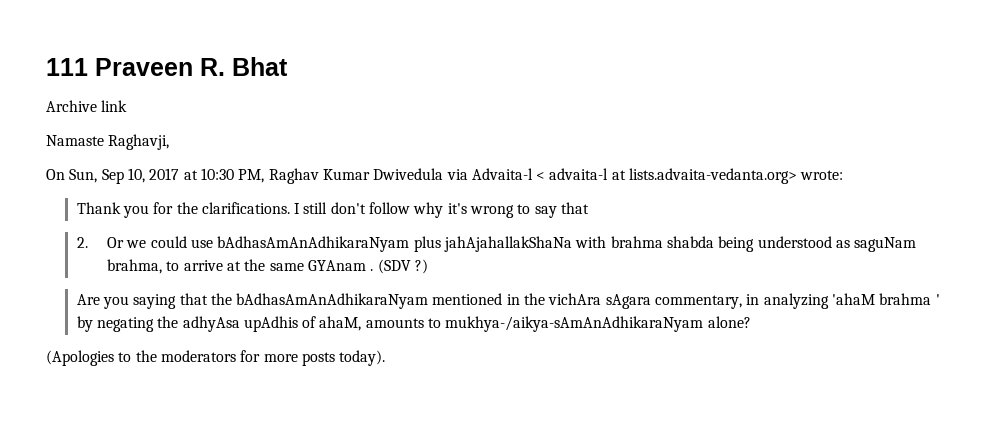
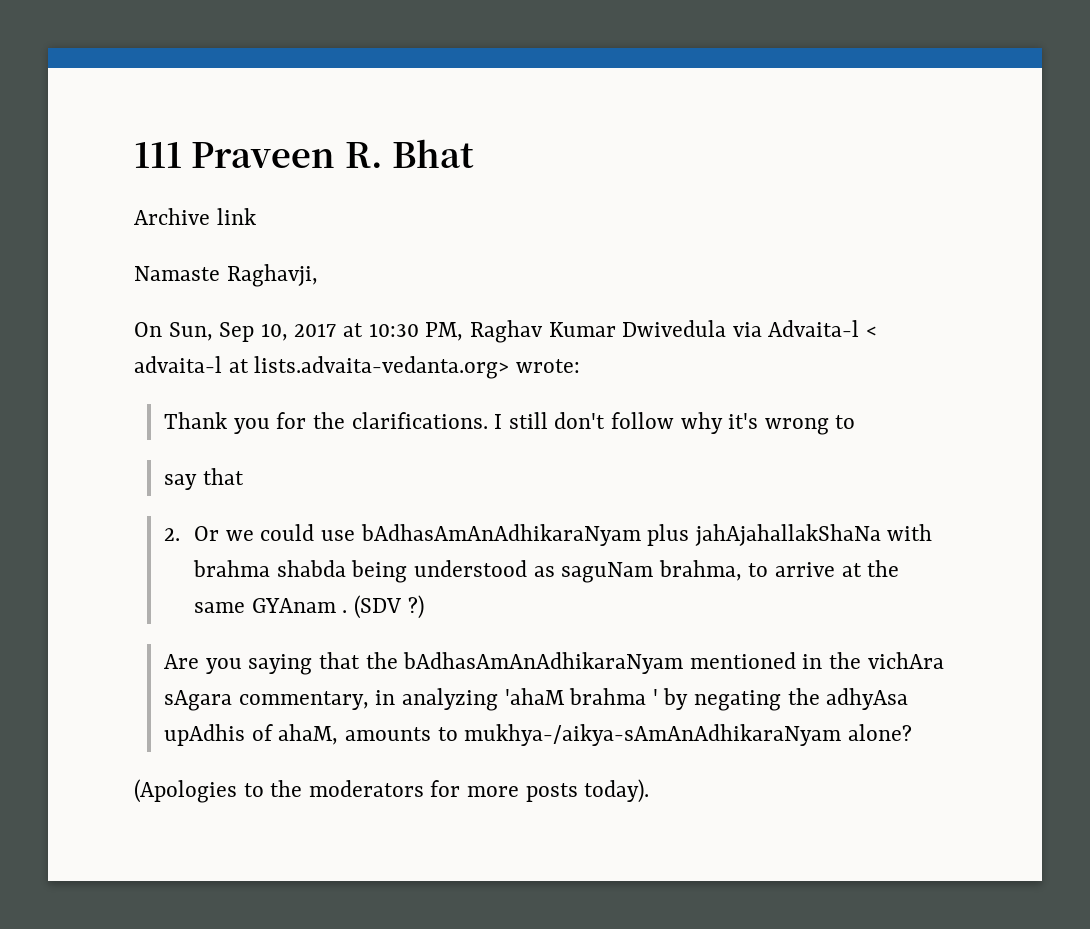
(531, 209) none -> (856, 422) //

